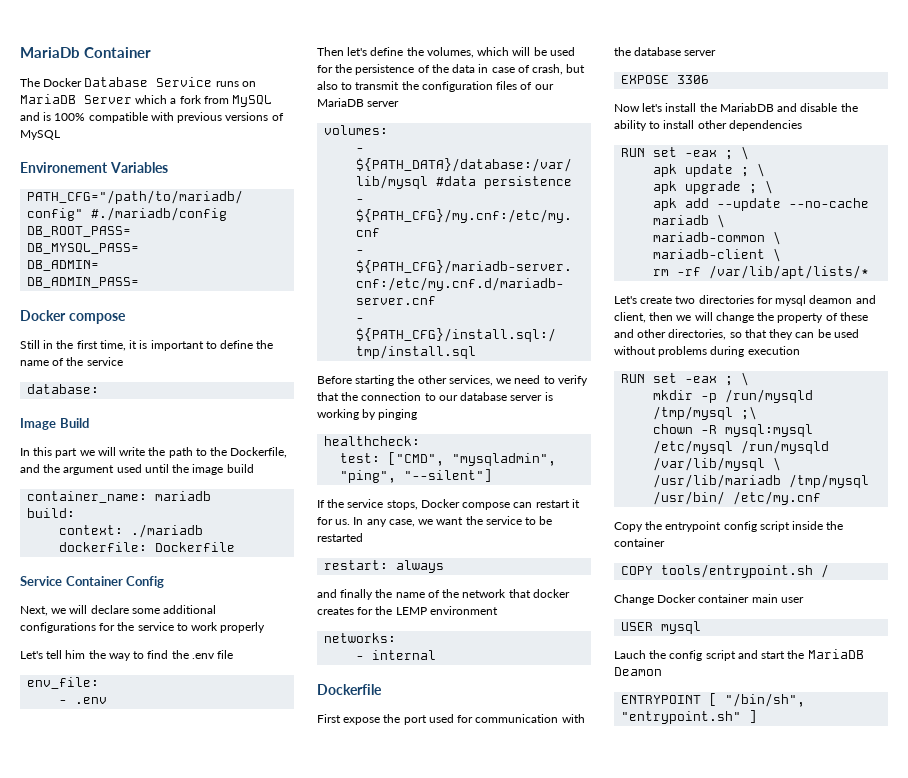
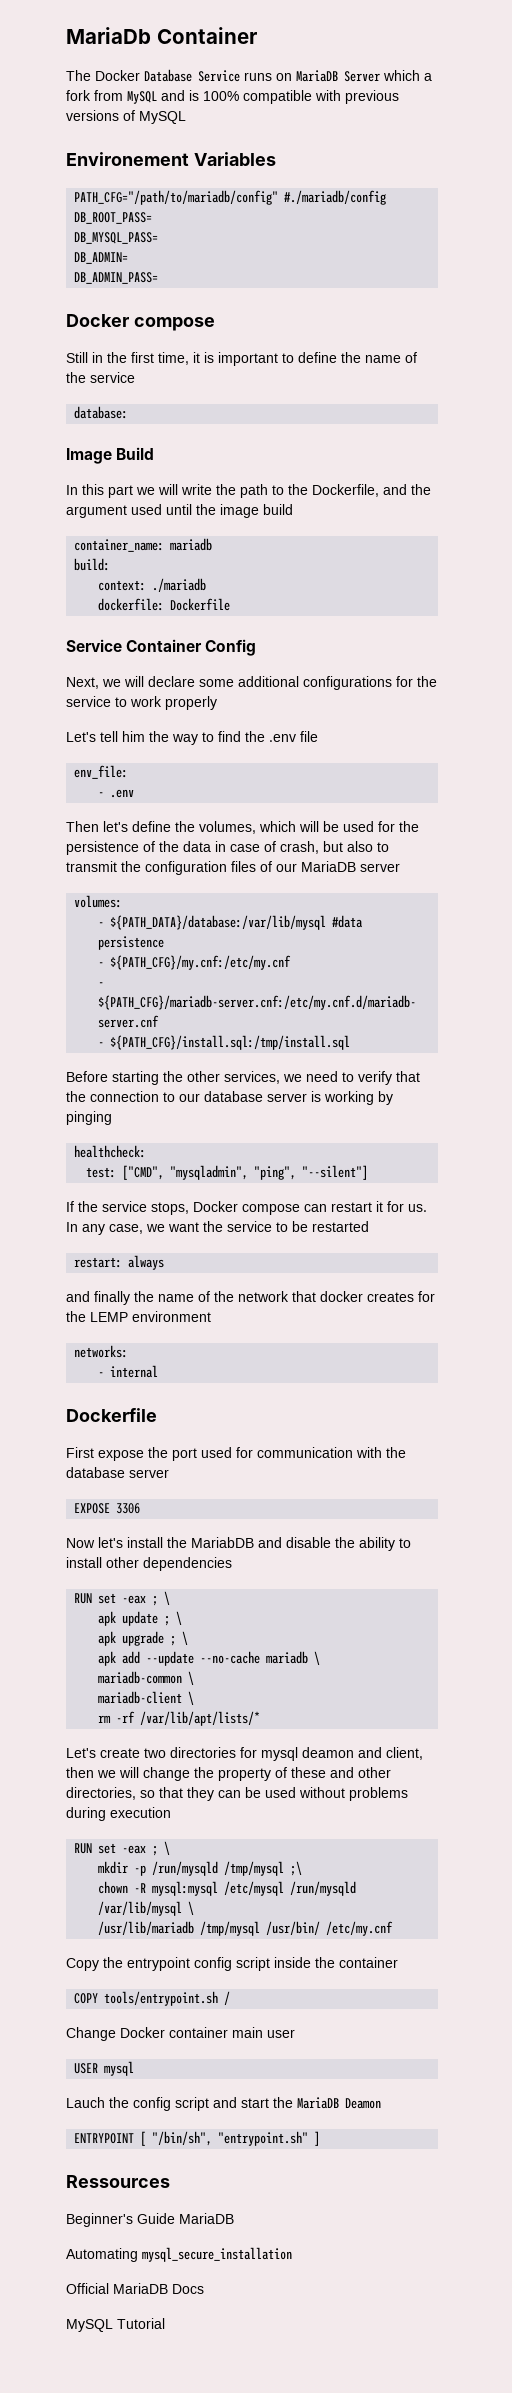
(758, 716) none -> [66,2175,170,2188] [66,2213,234,2227] [66,2247,292,2262] [66,2283,204,2294] [66,2318,165,2332] // Ressources // Beginner's Guide MariaDB // Automating mysql_secure_installation // Official MariaDB Docs // MySQL Tutorial

